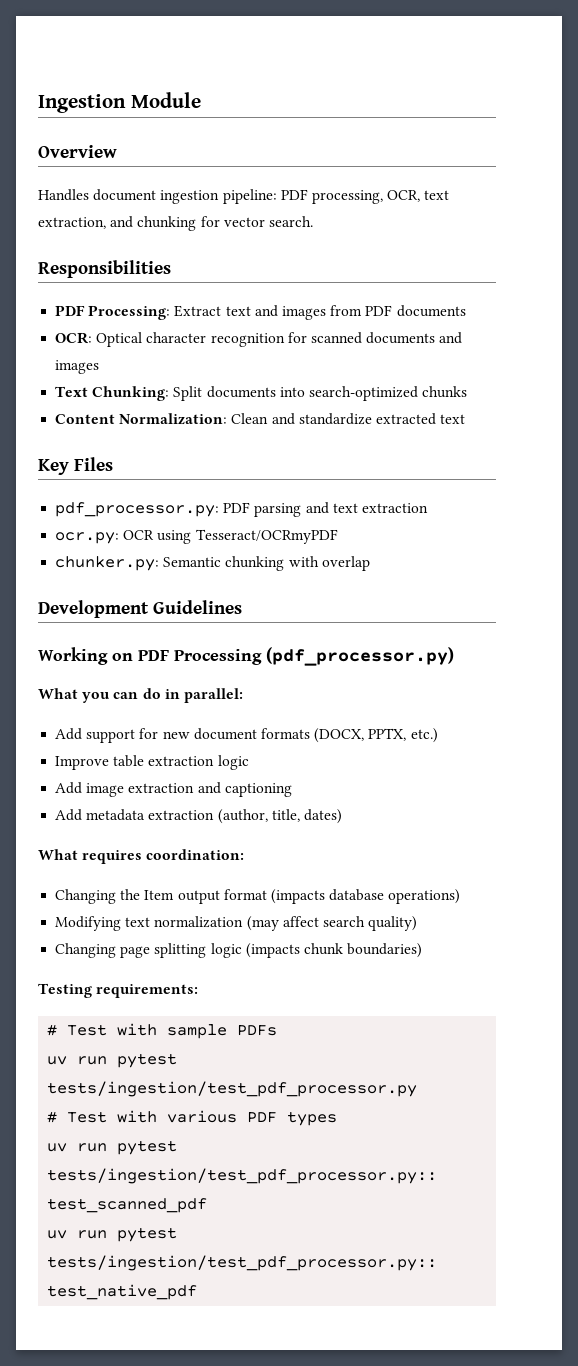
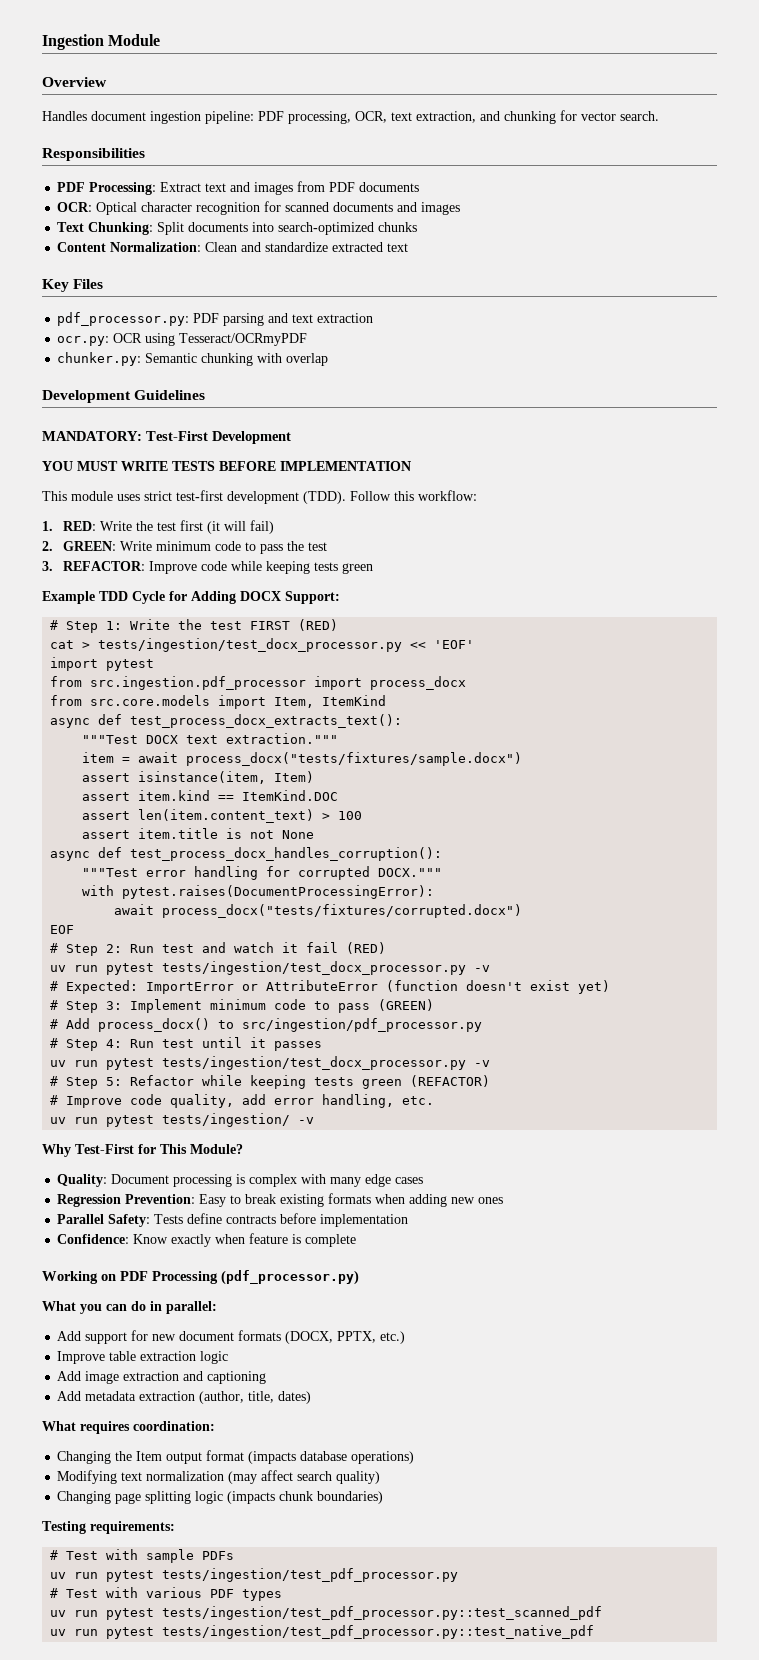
(243, 607) none -> [42,431,291,444] [42,461,411,471] [42,490,477,504] [42,520,274,534] [42,541,327,554] [42,561,373,574] [42,591,340,604] [50,619,339,633] [50,638,475,652] [50,657,155,671] [50,676,467,690] [50,695,387,709] [50,714,403,728] [82,733,339,744] [82,752,523,766] [82,771,315,784] [82,790,339,801] [82,809,363,823] [82,828,315,839] [50,847,443,861] [82,866,443,880] [82,885,435,899] [114,904,523,918] [50,925,75,934] [50,942,387,956] [50,961,491,975] [50,980,611,994] [50,999,435,1013] [50,1018,483,1032] [50,1037,323,1051] [50,1056,491,1070] [50,1075,491,1089] [50,1094,435,1108] [50,1113,315,1127] [42,1144,243,1157] [57,1174,424,1187] [57,1193,504,1207] [57,1213,409,1227] [57,1233,357,1247] // MANDATORY: Test-First Development // YOU MUST WRITE TESTS BEFORE IMPLEMENTATION // This module uses strict test-first development (TDD). Follow this workflow: // 1. RED: Write the test first (it will fail) // 2. GREEN: Write minimum code to pass the test // 3. REFACTOR: Improve code while keeping tests green // Example TDD Cycle for Adding DOCX Support: // # Step 1: Write the test FIRST (RED) // cat > tests/ingestion/test_docx_processor.py << 'EOF' // import pytest // from src.ingestion.pdf_processor import process_docx // from src.core.models import Item, ItemKind // async def test_process_docx_extracts_text(): // """Test DOCX text extraction.""" // item = await process_docx("tests/fixtures/sample.docx") // assert isinstance(item, Item) // assert item.kind == ItemKind.DOC // assert len(item.content_text) > 100 // assert item.title is not None // async def test_process_docx_handles_corruption(): // """Test error handling for corrupted DOCX.""" // with pytest.raises(DocumentProcessingError): // await process_docx("tests/fixtures/corrupted.docx") // EOF // # Step 2: Run test and watch it fail (RED) // uv run pytest tests/ingestion/test_docx_processor.py -v // # Expected: ImportError or AttributeError (function doesn't exist yet) // # Step 3: Implement minimum code to pass (GREEN) // # Add process_docx() to src/ingestion/pdf_processor.py // # Step 4: Run test until it passes // uv run pytest tests/ingestion/test_docx_processor.py -v // # Step 5: Refactor while keeping tests green (REFACTOR) // # Improve code quality, add error handling, etc. // uv run pytest tests/ingestion/ -v // Why Test-First for This Module? // Quality: Document processing is complex with many edge cases // Regression Prevention: Easy to break existing formats when adding new ones // Parallel Safety: Tests define contracts before implementation // Confidence: Know exactly when feature is complete

